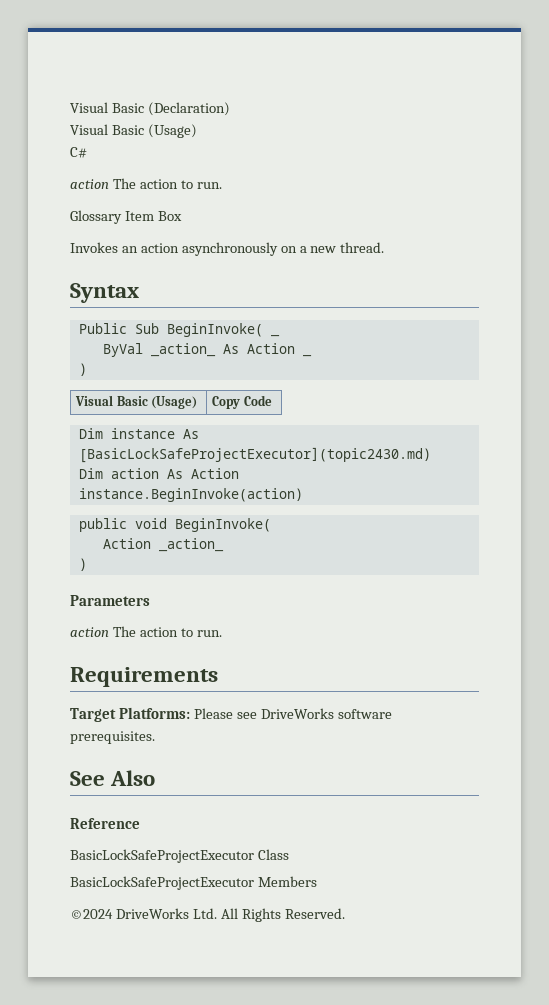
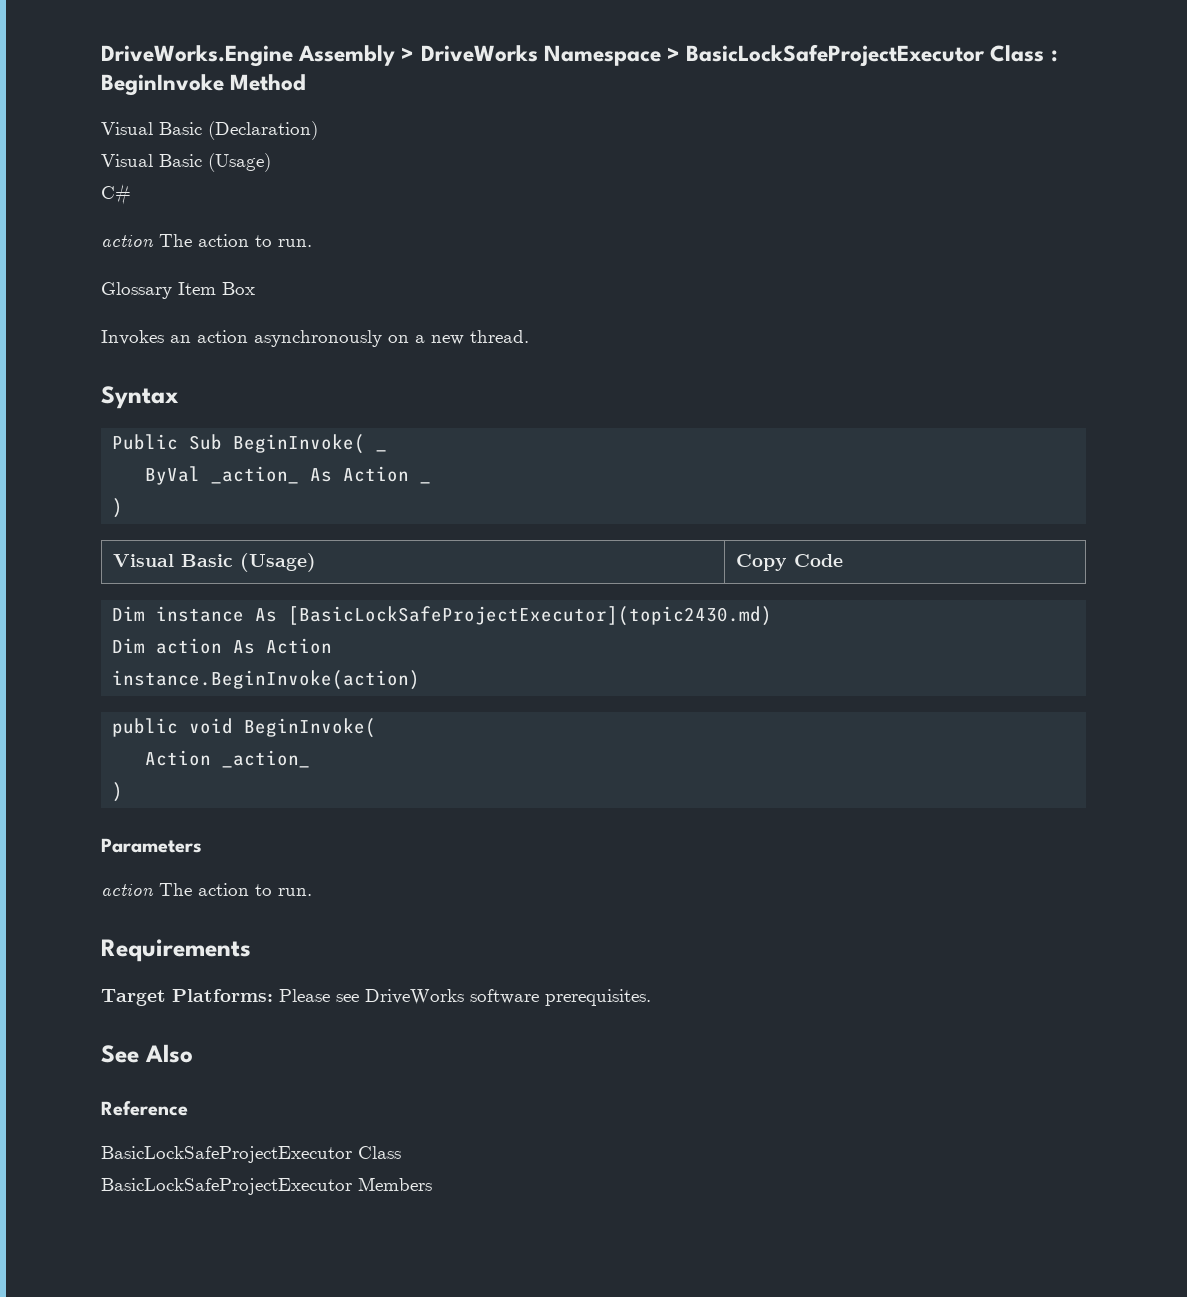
(70, 107) none -> [101,44,1058,67] [101,74,307,96] DriveWorks.Engine Assembly > DriveWorks Namespace > BasicLockSafeProjectExecutor Class : BeginInvoke Method //
[70,908,345,922] // ©2024 DriveWorks Ltd. All Rights Reserved. -> (432, 1184) none

